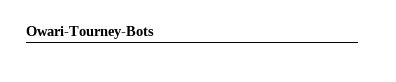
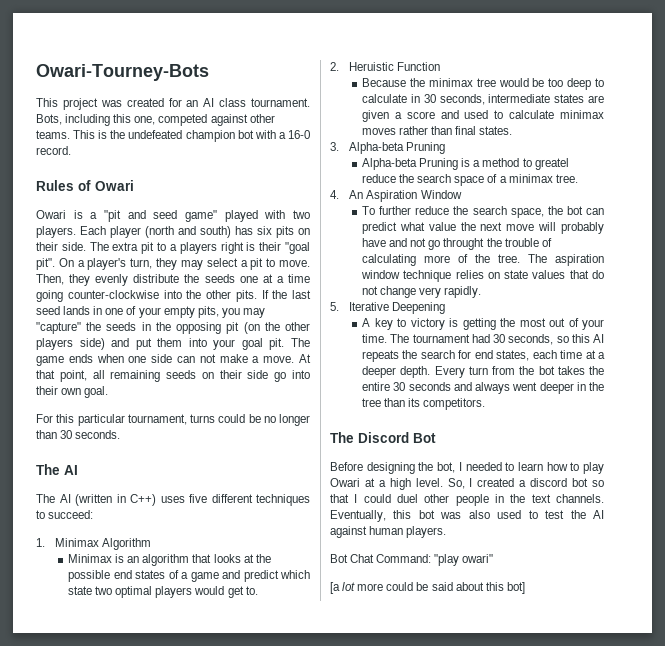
(154, 32) none -> [36,98,310,110] [36,114,275,126] [36,130,310,142] [36,146,71,155] [36,180,134,191] [36,210,310,222] [36,226,310,238] [36,242,310,254] [36,258,310,270] [36,274,310,286] [36,290,311,302] [36,306,265,318] [36,322,310,334] [36,338,310,350] [36,354,312,366] [36,370,310,382] [36,386,109,398] [36,414,310,426] [36,430,121,439] [36,464,78,475] [36,494,310,506] [36,510,94,519] [36,538,152,550] [68,554,271,566] [68,570,310,582] [68,586,258,598] [330,62,441,71] [362,78,604,90] [362,94,604,105] [362,110,604,122] [362,126,513,135] [330,142,446,154] [362,158,569,170] [362,174,578,186] [330,190,462,202] [362,206,604,218] [362,222,604,234] [362,238,552,250] [362,254,604,266] [361,270,604,282] [362,286,482,298] [330,302,446,314] [362,318,604,330] [362,334,604,345] [362,350,605,362] [362,366,604,378] [362,382,604,394] [362,398,486,410] [330,432,436,443] [330,462,604,474] [330,478,604,490] [330,494,604,506] [330,510,604,522] [330,526,447,538] [330,554,494,566] [330,582,525,594] // This project was created for an AI class tournament. Bots, including this one, competed against other teams. This is the undefeated champion bot with a 16-0 record. // Rules of Owari // Owari is a "pit and seed game" played with two players. Each player (north and south) has six pits on their side. The extra pit to a players right is their "goal pit". On a player's turn, they may select a pit to move. Then, they evenly distribute the seeds one at a time going counter-clockwise into the other pits. If the last seed lands in one of your empty pits, you may "capture" the seeds in the opposing pit (on the other players side) and put them into your goal pit. The game ends when one side can not make a move. At that point, all remaining seeds on their side go into their own goal. // For this particular tournament, turns could be no longer than 30 seconds. // The AI // The AI (written in C++) uses five different techniques to succeed: // 1. Minimax Algorithm // Minimax is an algorithm that looks at the possible end states of a game and predict which state two optimal players would get to. // 2. Heruistic Function // Because the minimax tree would be too deep to calculate in 30 seconds, intermediate states are given a score and used to calculate minimax moves rather than final states. // 3. Alpha-beta Pruning // Alpha-beta Pruning is a method to greatel reduce the search space of a minimax tree. // 4. An Aspiration Window // To further reduce the search space, the bot can predict what value the next move will probably have and not go throught the trouble of calculating more of the tree. The aspiration window technique relies on state values that do not change very rapidly. // 5. Iterative Deepening // A key to victory is getting the most out of your time. The tournament had 30 seconds, so this AI repeats the search for end states, each time at a deeper depth. Every turn from the bot takes the entire 30 seconds and always went deeper in the tree than its competitors. // The Discord Bot // Before designing the bot, I needed to learn how to play Owari at a high level. So, I created a discord bot so that I could duel other people in the text channels. Eventually, this bot was also used to test the AI against human players. // Bot Chat Command: "play owari" // [a lot more could be said about this bot]

